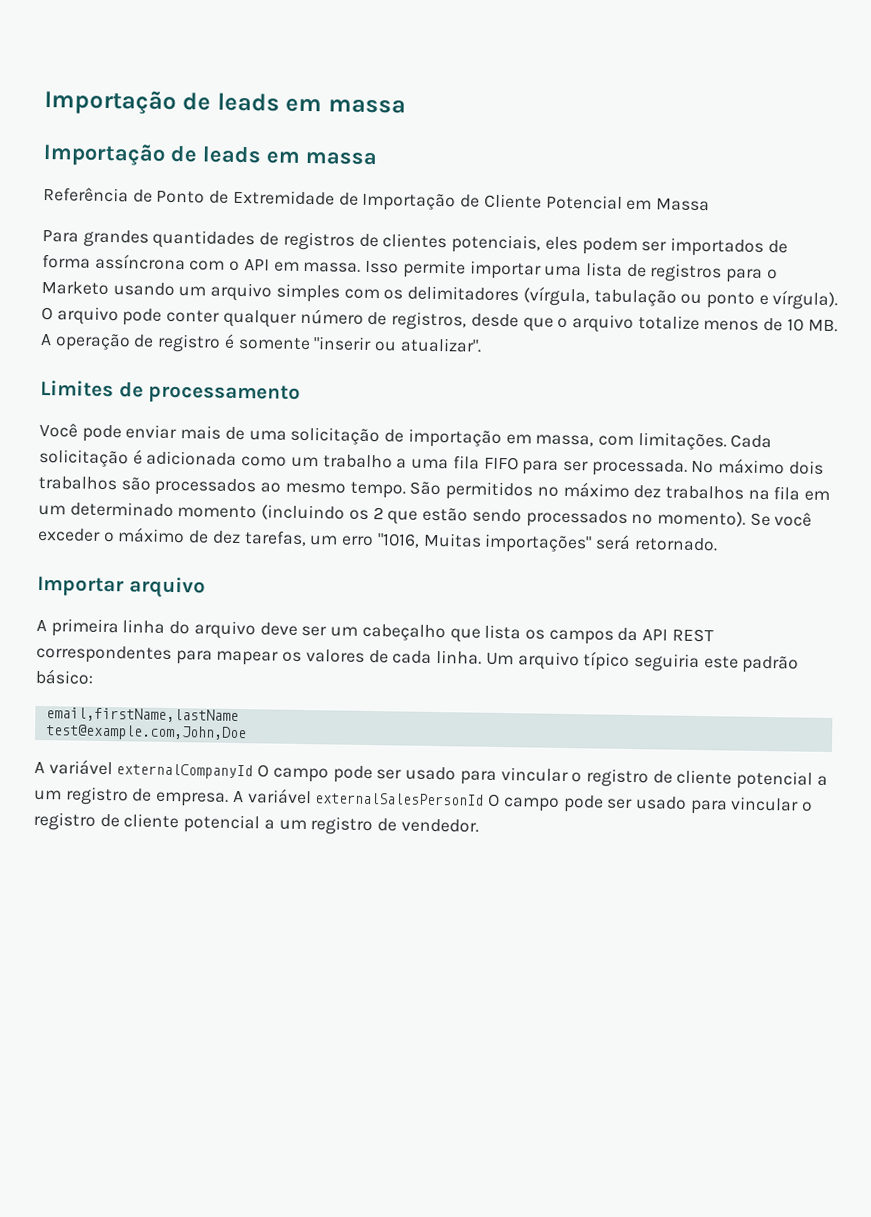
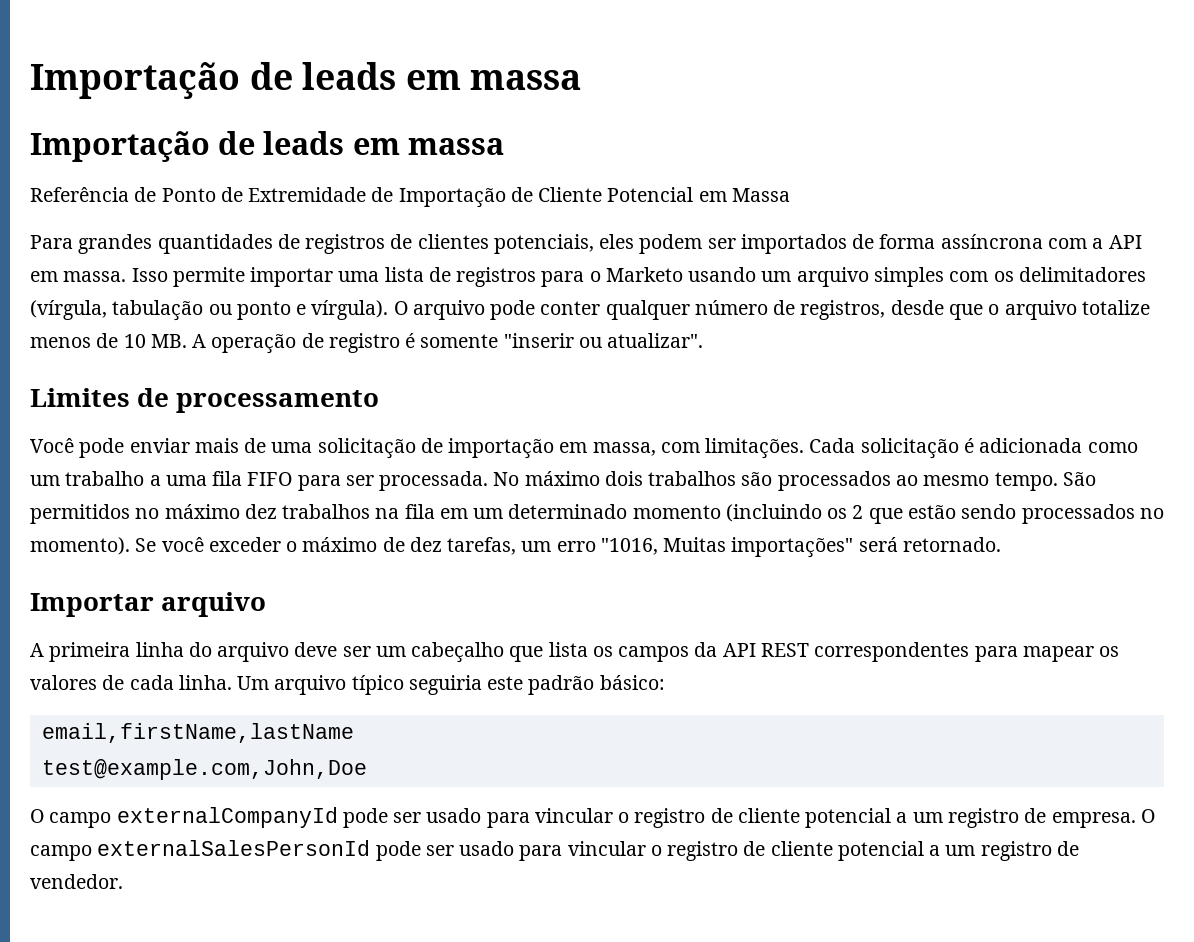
[229,260,241,271] o -> [1092,238,1104,249] a
[34,759,329,783] A variável externalCompanyId O campo -> [30,807,338,828] O campo externalCompanyId
[232,788,560,812] A variável externalSalesPersonId O campo -> [1140,809,1155,823] [30,840,371,861] O campo externalSalesPersonId

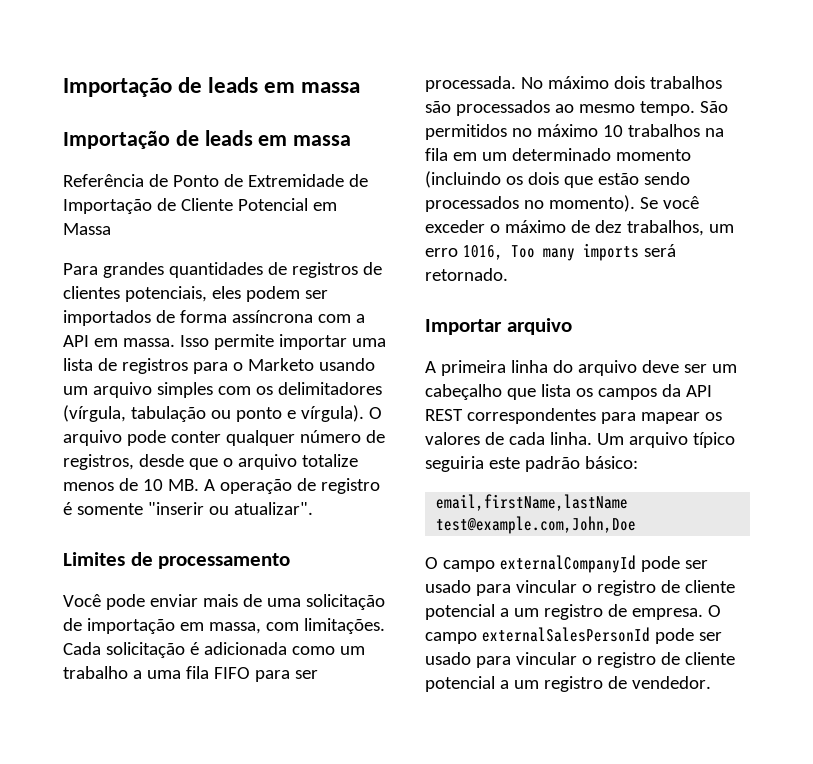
[244,504,277,519] dez -> [602,125,623,137] 10
[852,505,864,519] 2 -> [527,172,559,185] dois
[447,537,517,555] tarefas, -> [626,220,704,236] trabalhos,
[600,537,854,558] "1016, Muitas importações" -> [462,243,639,261] 1016, Too many imports

